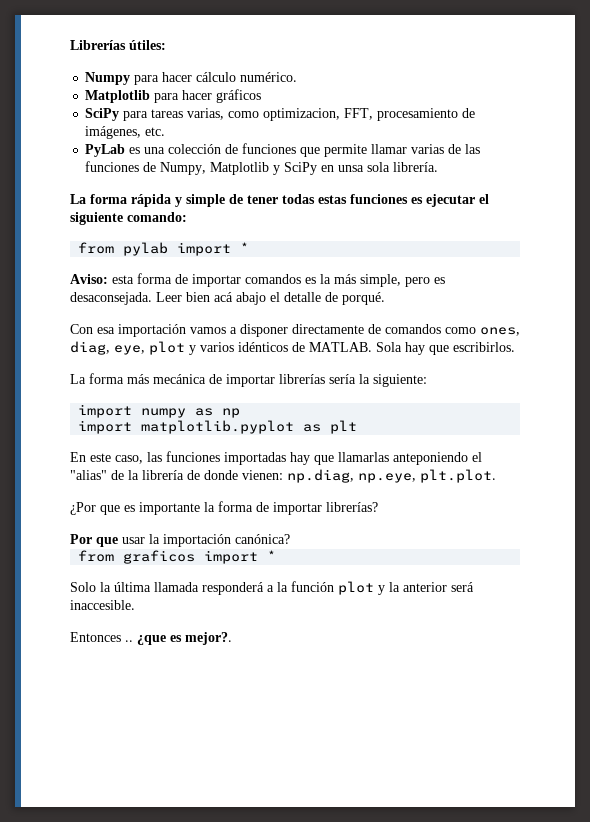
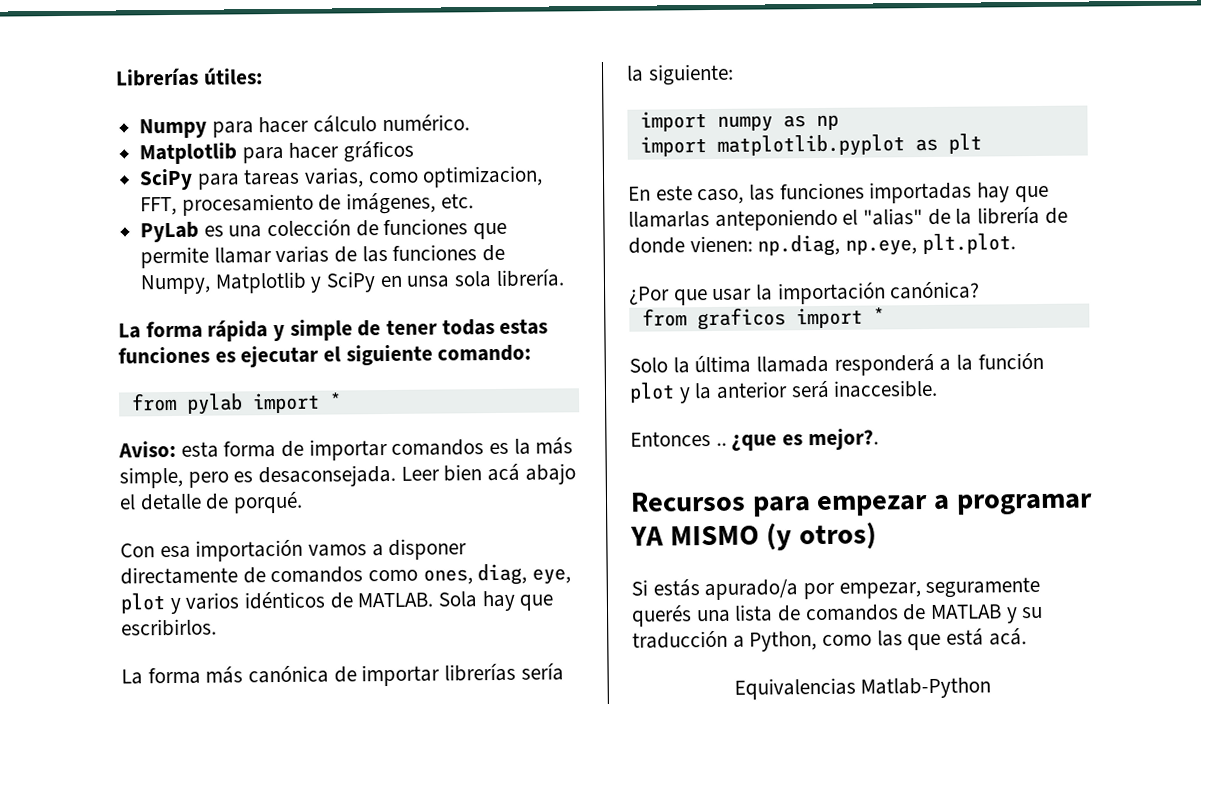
[153,374,206,384] mecánica -> [248,665,330,684] canónica
[124,501,378,515] [70,534,118,547] es importante la forma de importar librerías? // Por que -> (708, 297) none
(232, 638) none -> [630,491,1093,517] [630,522,878,551] [631,576,1041,601] [631,604,1044,627] [632,628,1027,652] [733,677,992,700] // Recursos para empezar a programar YA MISMO (y otros) // Si estás apurado/a por empezar, seguramente querés una lista de comandos de MATLAB y su traducción a Python, como las que está acá. // Equivalencias Matlab-Python

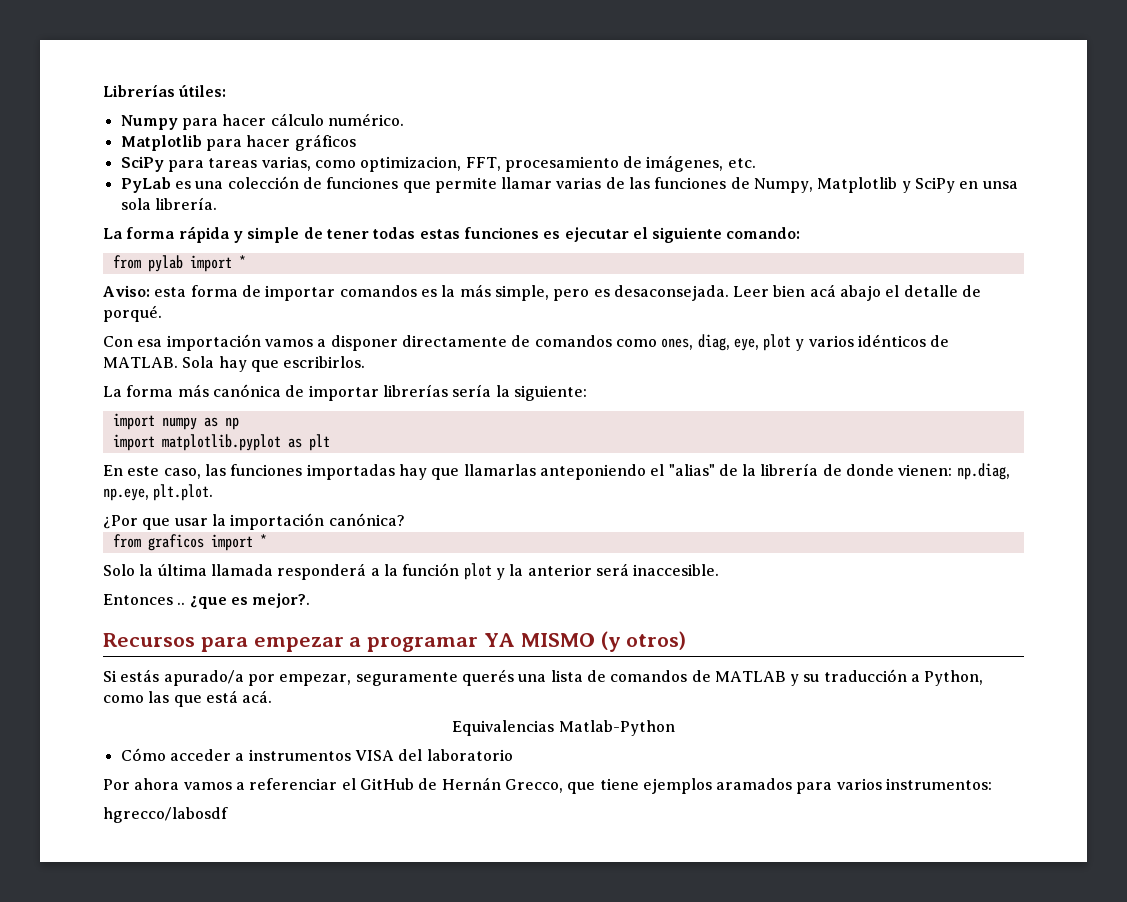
(992, 688) none -> [120,748,513,761] [103,777,993,794] [103,807,228,823] // Cómo acceder a instrumentos VISA del laboratorio // Por ahora vamos a referenciar el GitHub de Hernán Grecco, que tiene ejemplos aramados para varios instrumentos: // hgrecco/labosdf

